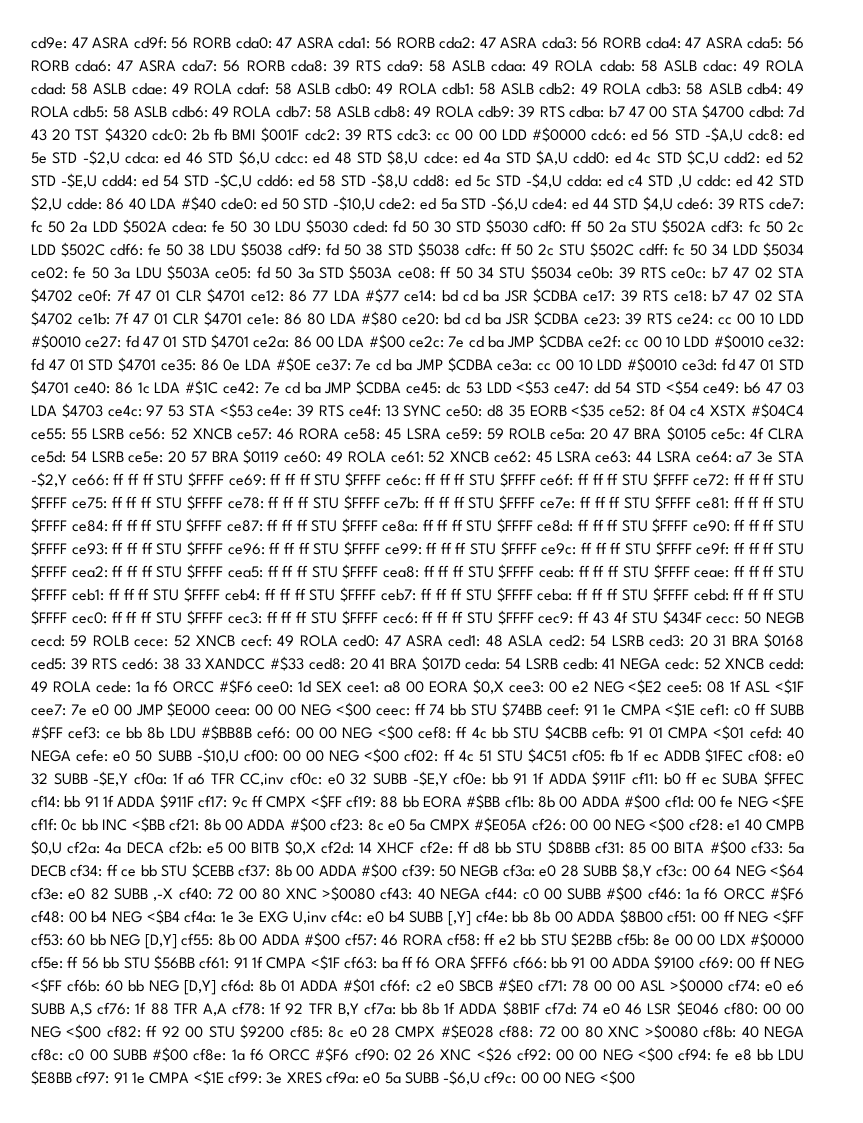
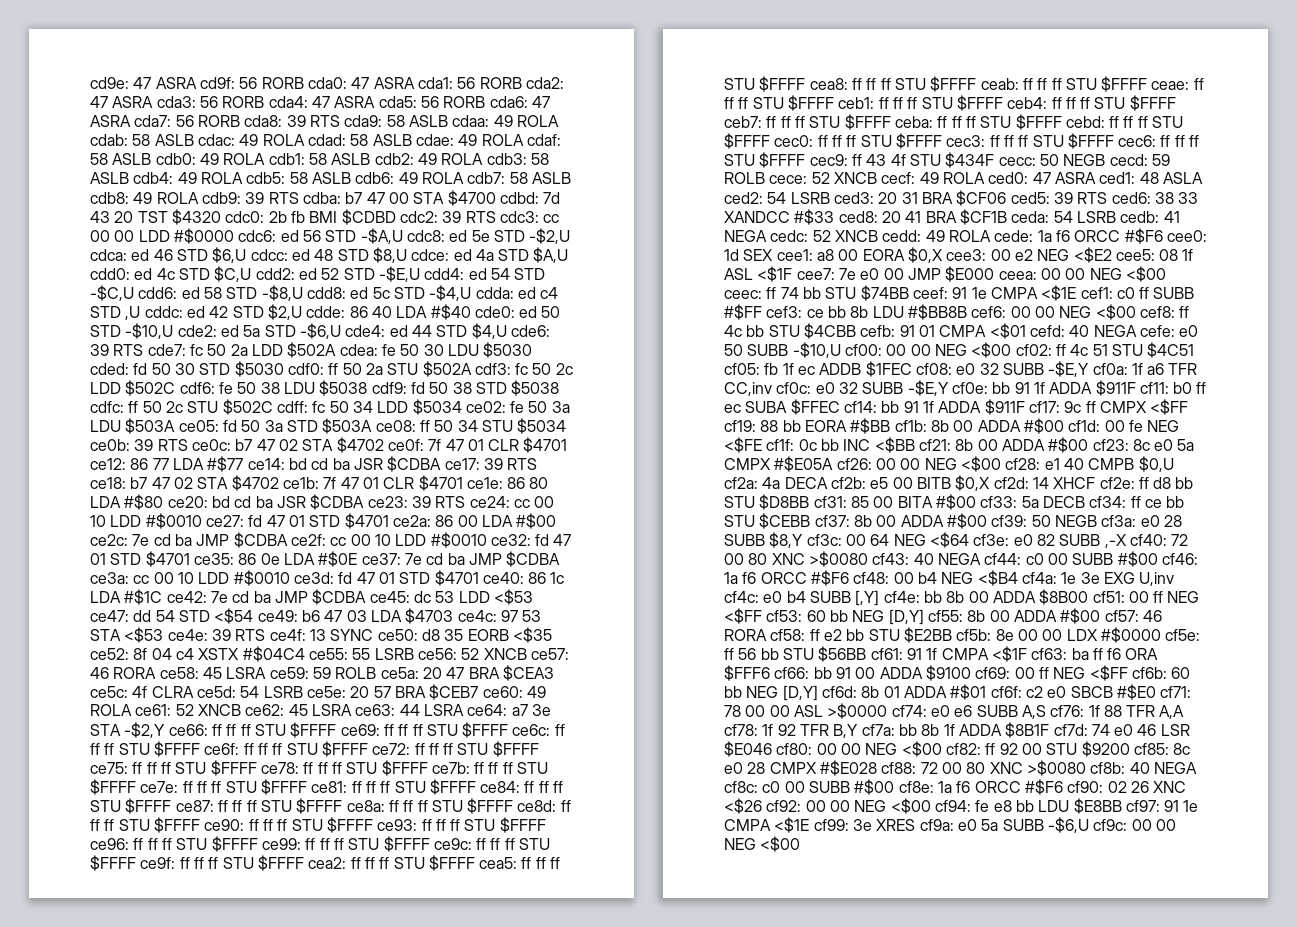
[261,127,300,142] $001F -> [341,209,396,225] $CDBD
[666,426,706,441] $0105 -> [502,665,554,681] $CEA3
[243,449,280,464] $0119 -> [429,684,479,700] $CEB7
[764,633,805,648] $0168 -> [956,190,1007,206] $CF06
[421,656,461,671] $017D -> [959,209,1007,225] $CF1B

